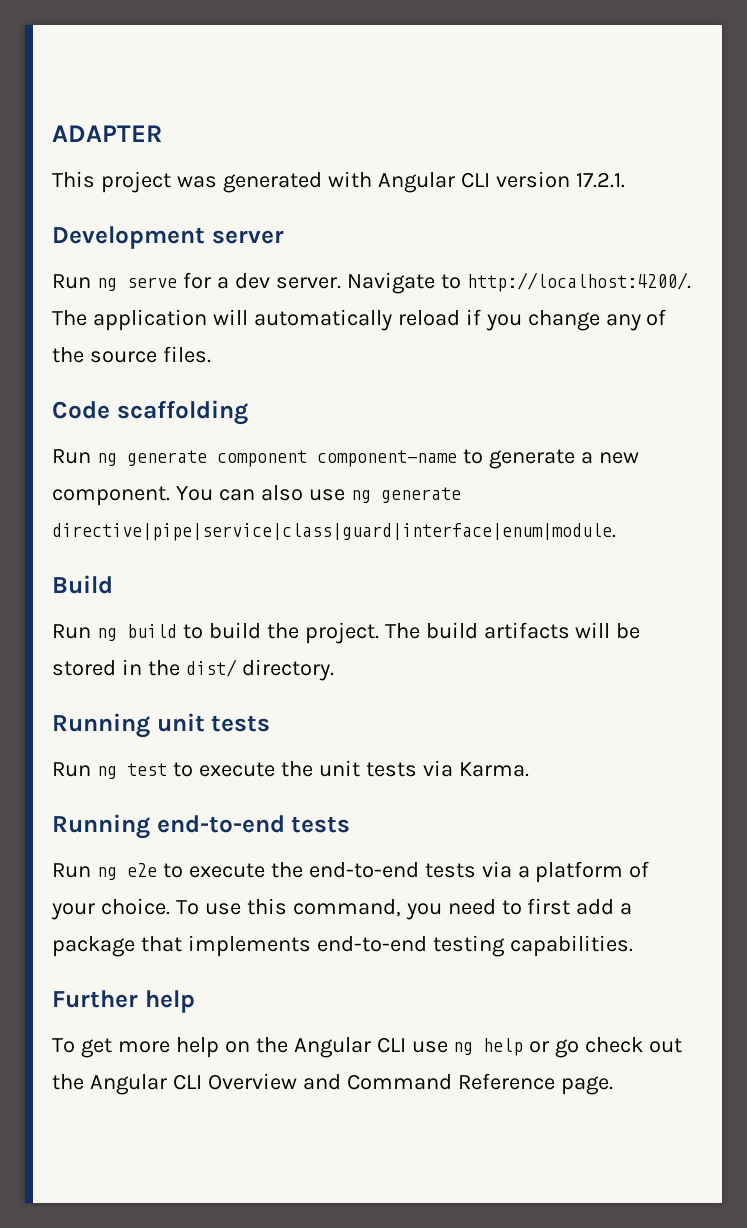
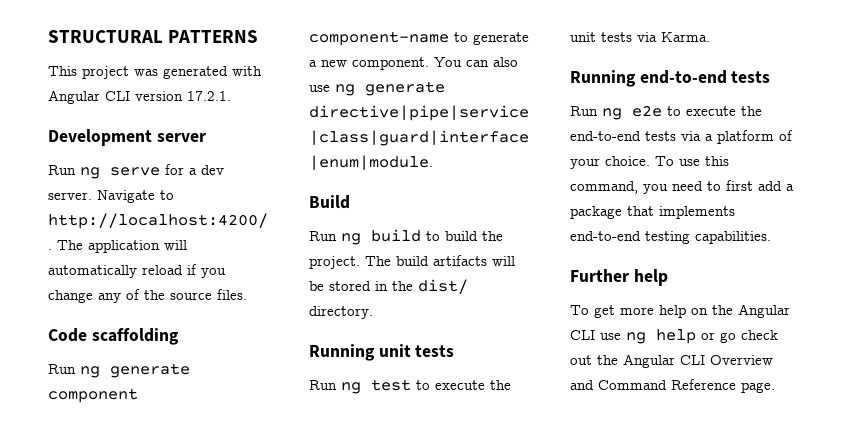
[52,125,162,142] ADAPTER -> [48,30,259,43] STRUCTURAL PATTERNS

